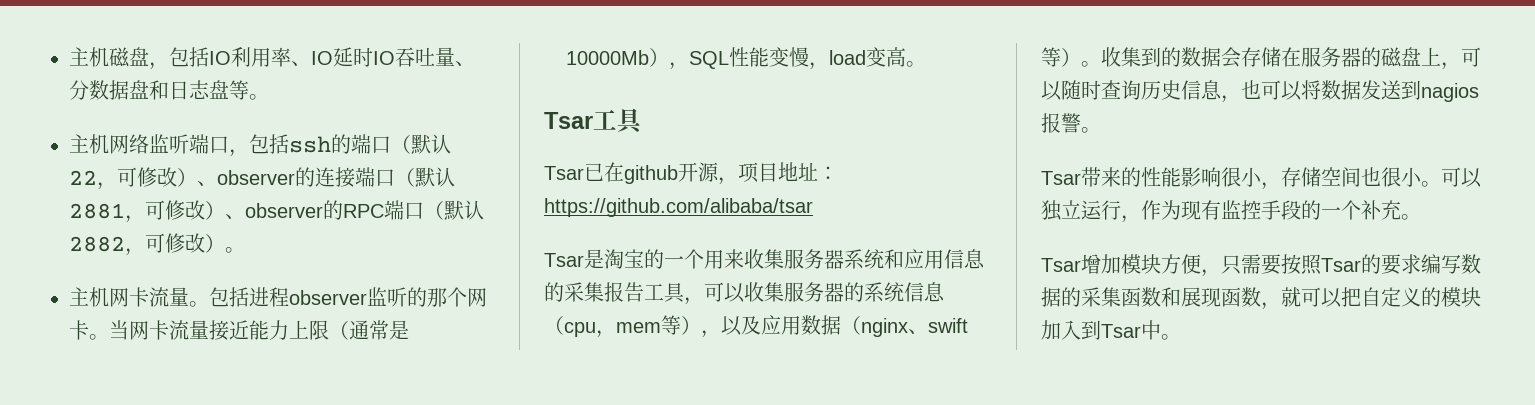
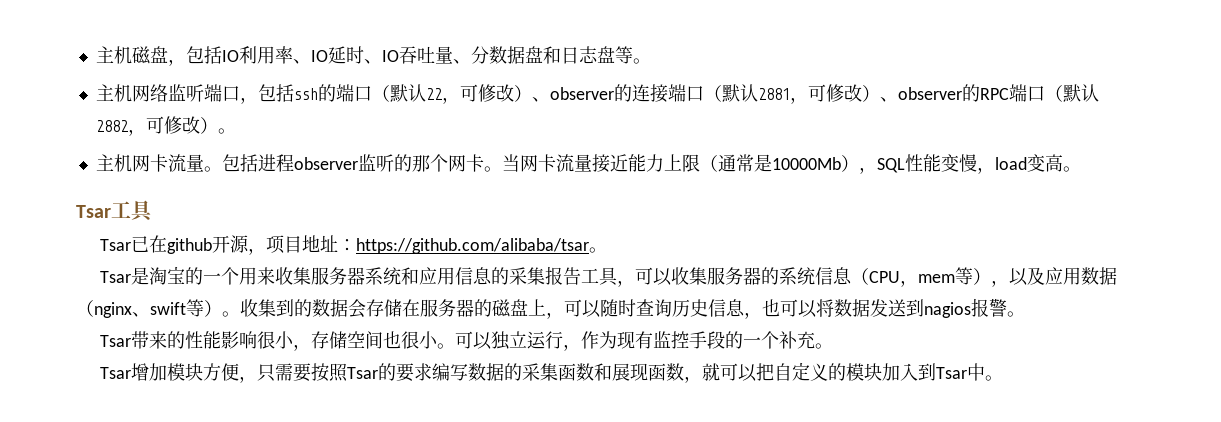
(373, 57) none -> [363,59,382,64] 、
(813, 207) none -> [588,247,607,253] 。
[564,322,596,337] cpu -> [868,271,900,283] CPU

